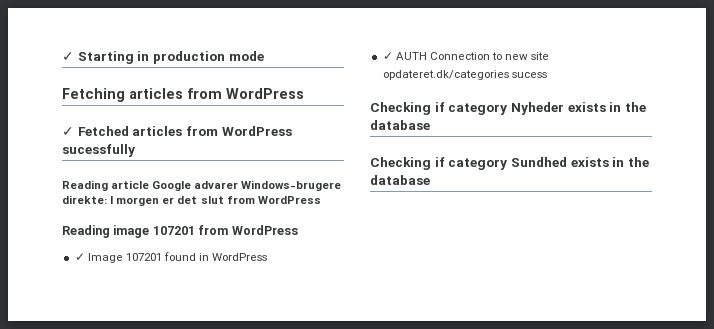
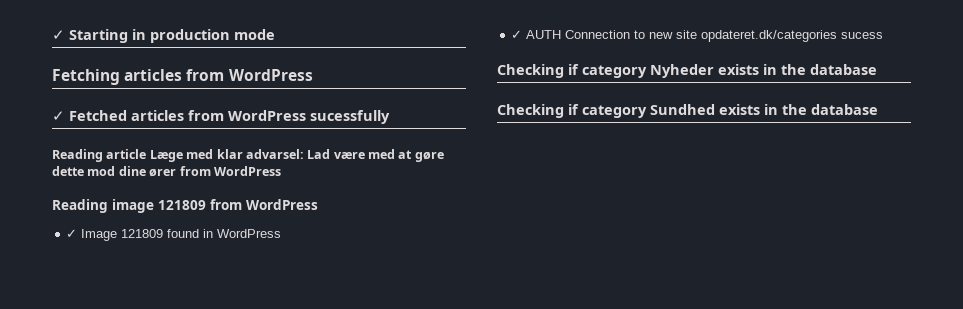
[152,180,342,191] [62,195,224,206] Google advarer Windows-brugere direkte: I morgen er det slut -> [149,149,444,162] [52,166,177,177] Læge med klar advarsel: Lad være med at gøre dette mod dine ører
[152,226,195,235] 107201 -> [158,200,206,210] 121809
[125,253,162,261] 107201 -> [121,229,164,238] 121809

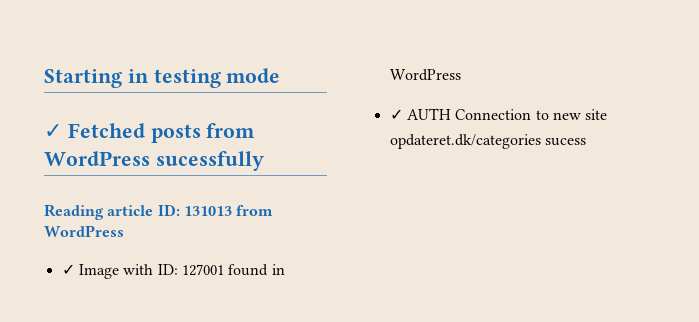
[52,30,65,40] ✓ -> (44, 78) none
[150,29,230,43] production -> [153,69,221,88] testing
[52,69,313,85] // Fetching articles from WordPress -> (281, 75) none
[131,110,184,121] articles -> [150,124,201,143] posts
[149,149,444,162] [52,166,281,177] [52,199,206,213] Læge med klar advarsel: Lad være med at gøre dette mod dine ører from WordPress // Reading image 121809 -> [157,204,232,216] ID: 131013
[121,229,164,238] 121809 -> [123,264,224,276] with ID: 127001
[497,64,877,78] [497,104,878,118] // Checking if category Nyheder exists in the database // Checking if category Sundhed exists in the database -> (586, 142) none

